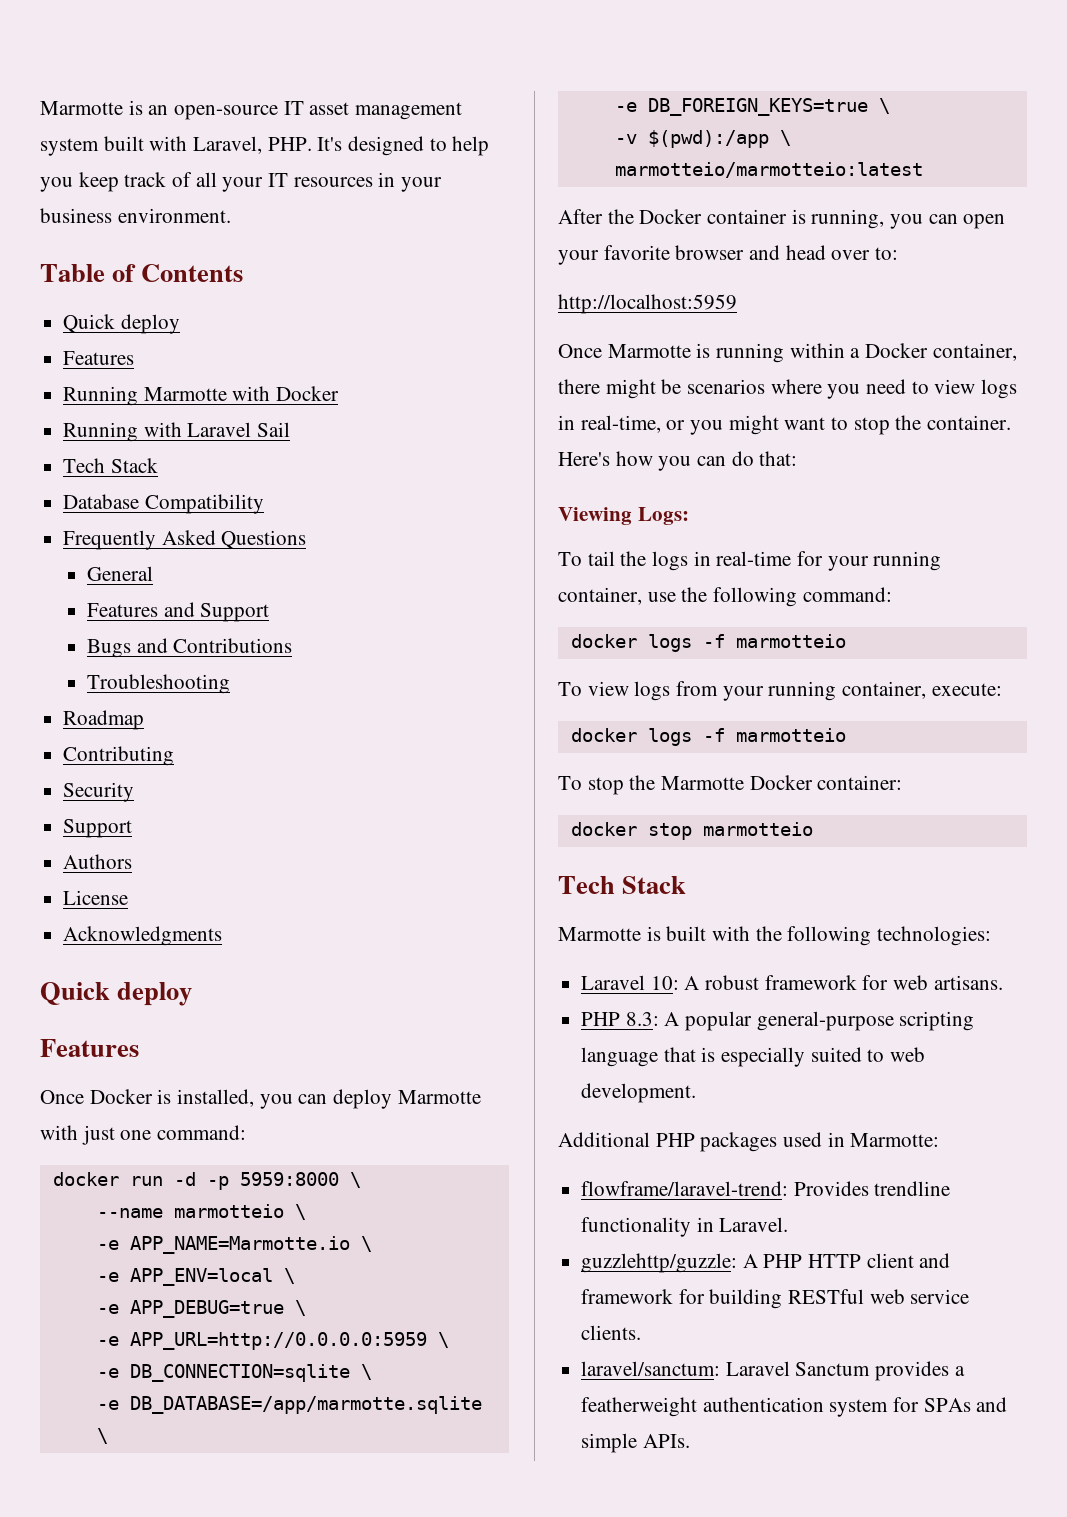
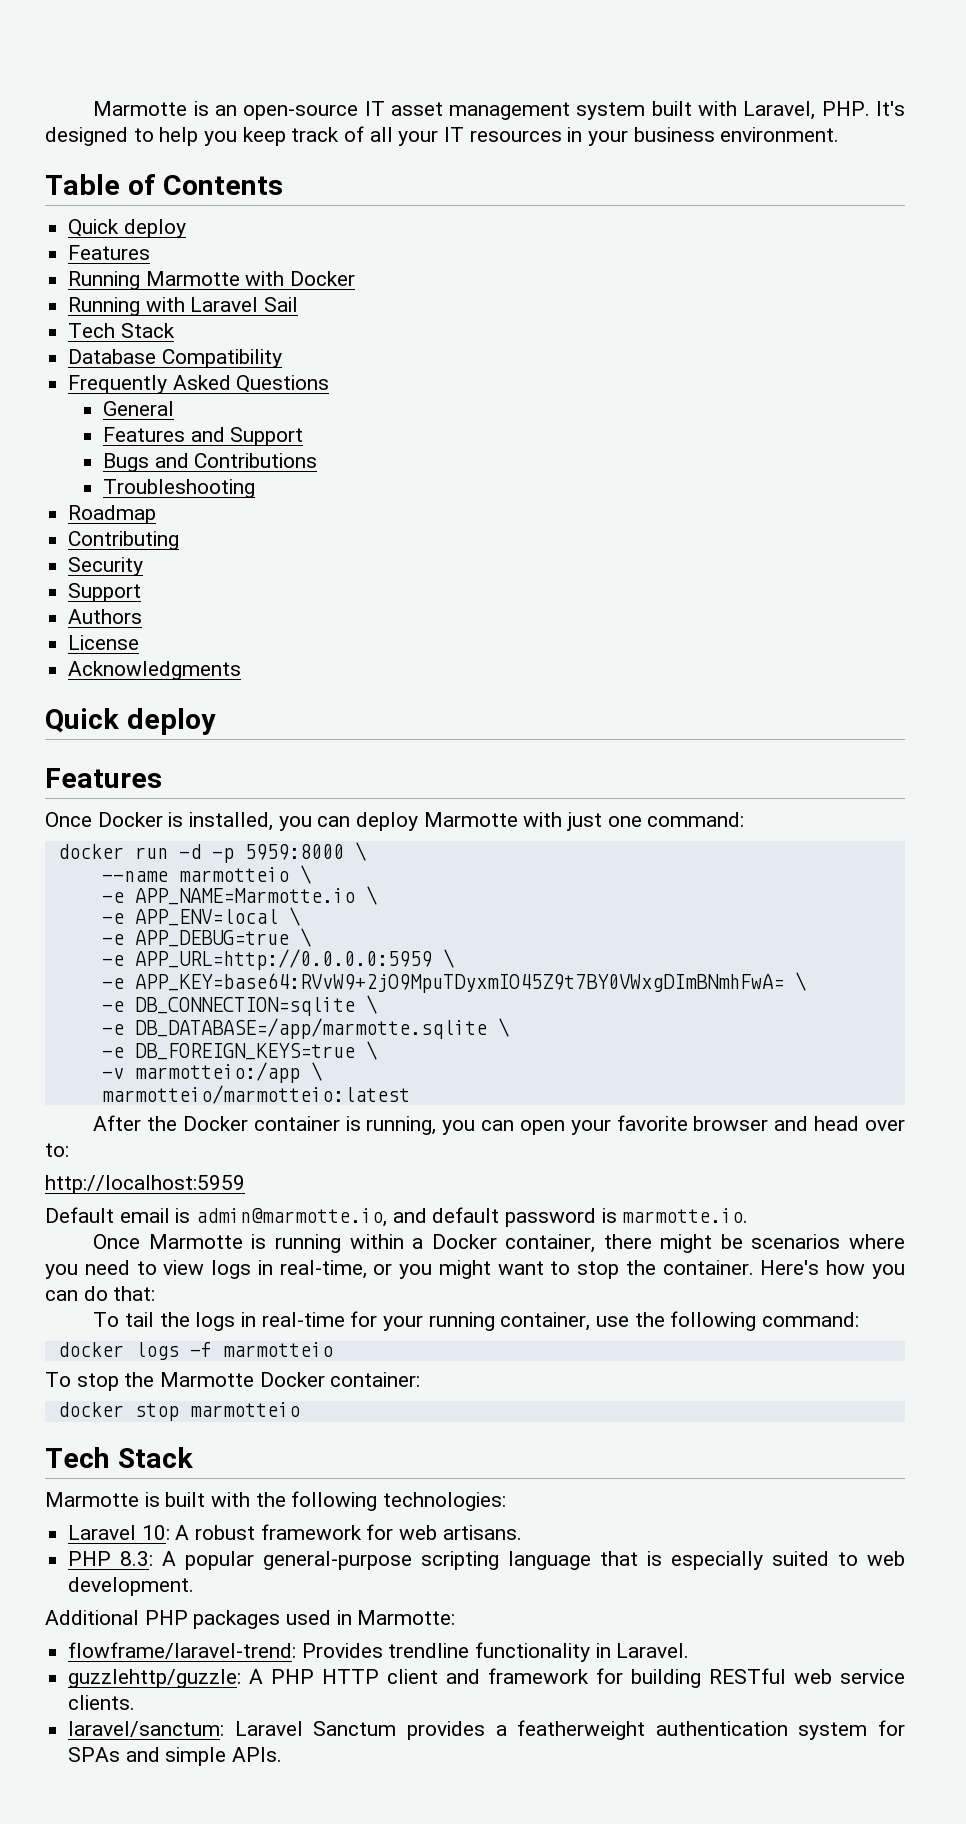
(449, 1340) none -> [101,972,806,993] // -e APP_KEY=base64:RVvW9+2jO9MpuTDyxmIO45Z9t7BY0VWxgDImBNmhFwA= \
[647,130,769,148] $(pwd):/app -> [134,1062,300,1083] marmotteio:/app
(737, 304) none -> [45,1207,749,1227] // Default email is admin@marmotte.io, and default password is marmotte.io.
[558,507,689,525] // Viewing Logs: -> (156, 1293) none
[558,681,1002,701] [570,728,846,746] // To view logs from your running container, execute: // docker logs -f marmotteio -> (333, 1349) none

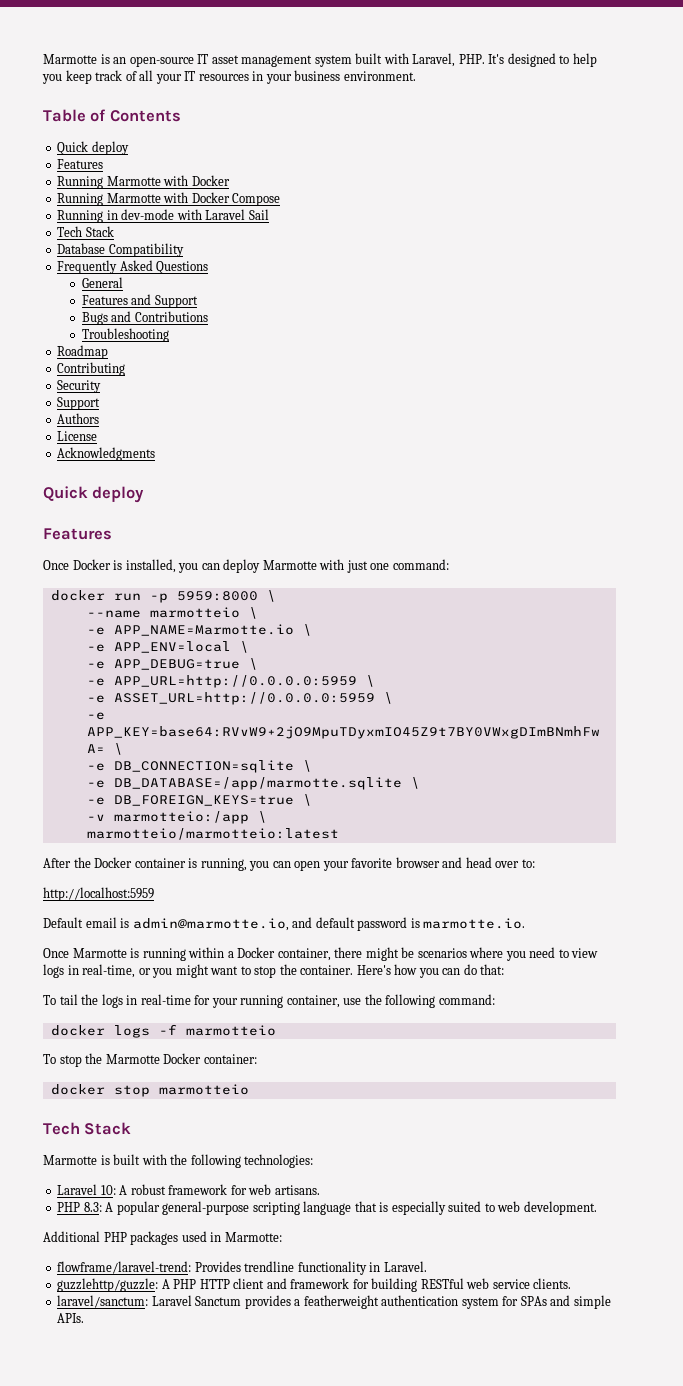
(141, 306) none -> [106,192,281,206] [57,209,175,223] Marmotte with Docker Compose // Running in dev-mode
[178,844,201,859] -d -> (141, 597) none
(454, 958) none -> [86,692,393,705] // -e ASSET_URL=http://0.0.0.0:5959 \

